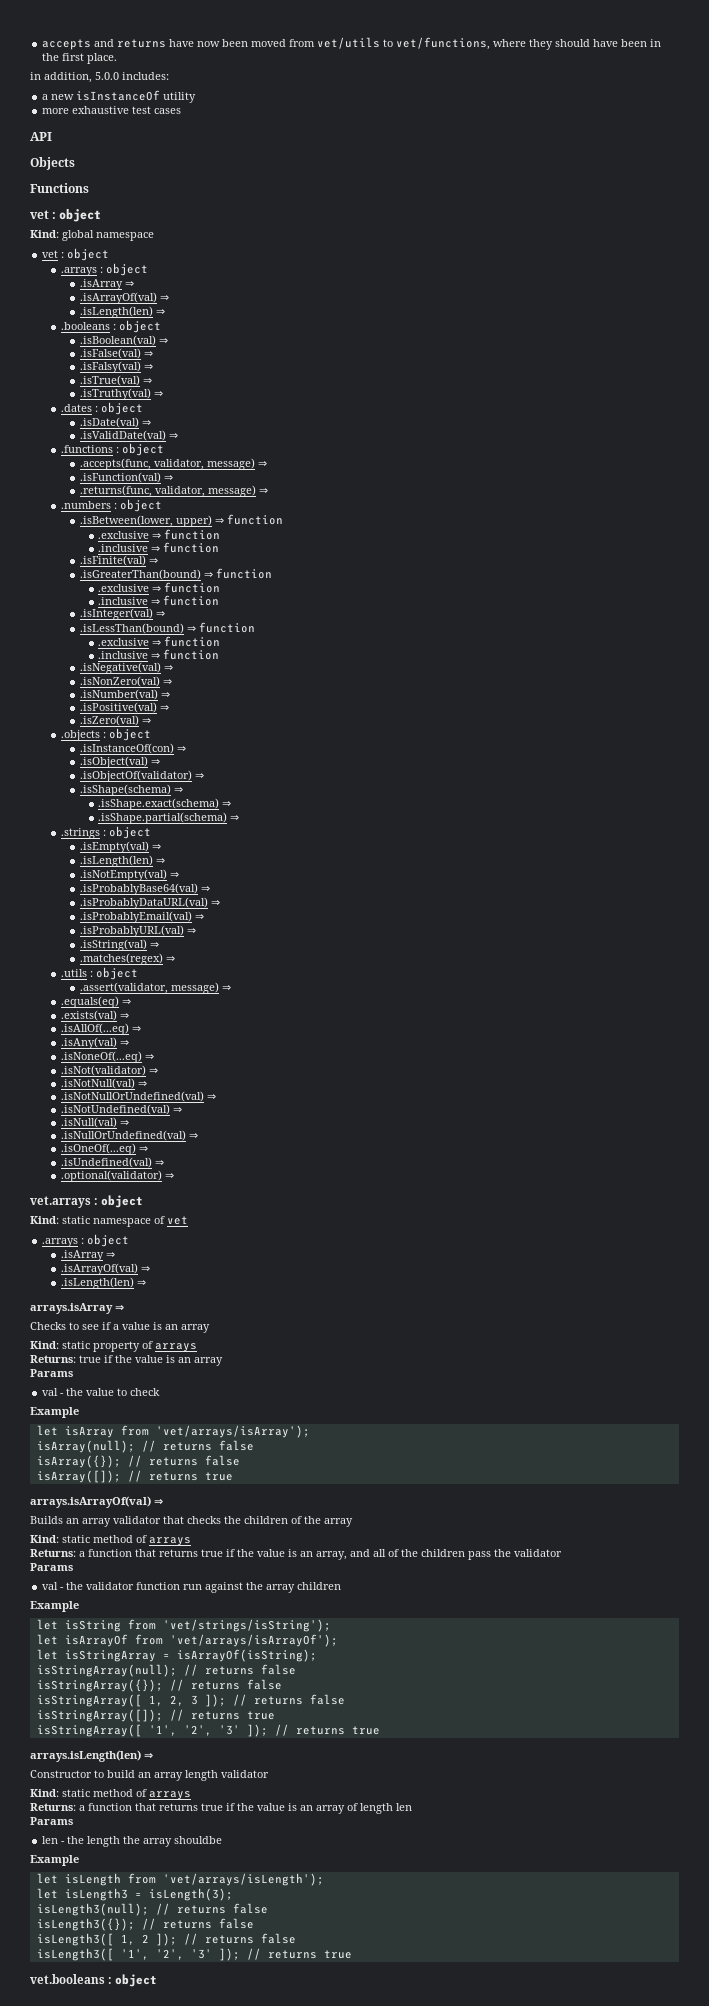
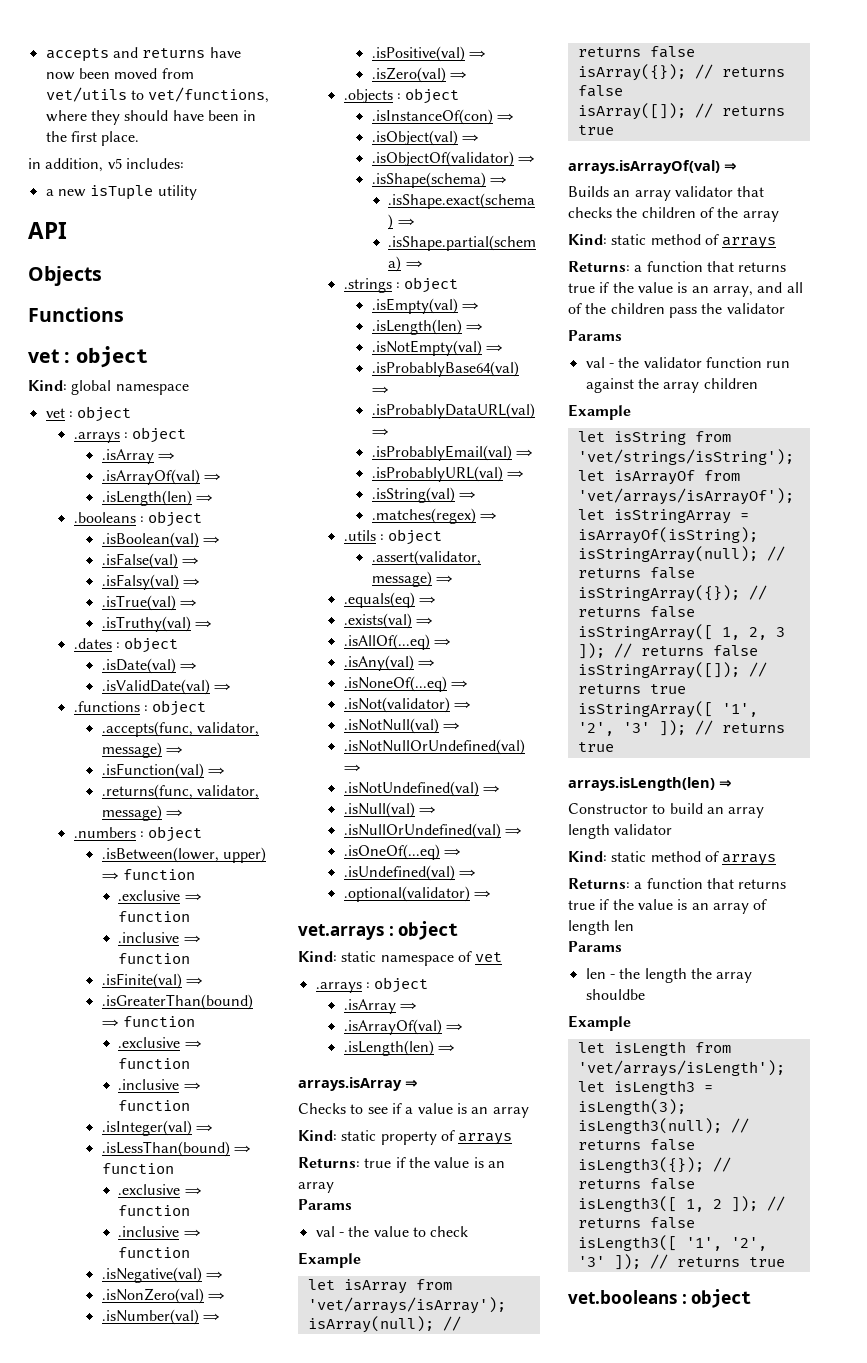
[95,72,119,80] 5.0.0 -> [107,158,122,169] v5
[76,90,161,101] isInstanceOf -> [90,185,154,200] isTuple
[42,106,182,114] // more exhaustive test cases -> (197, 192) none

